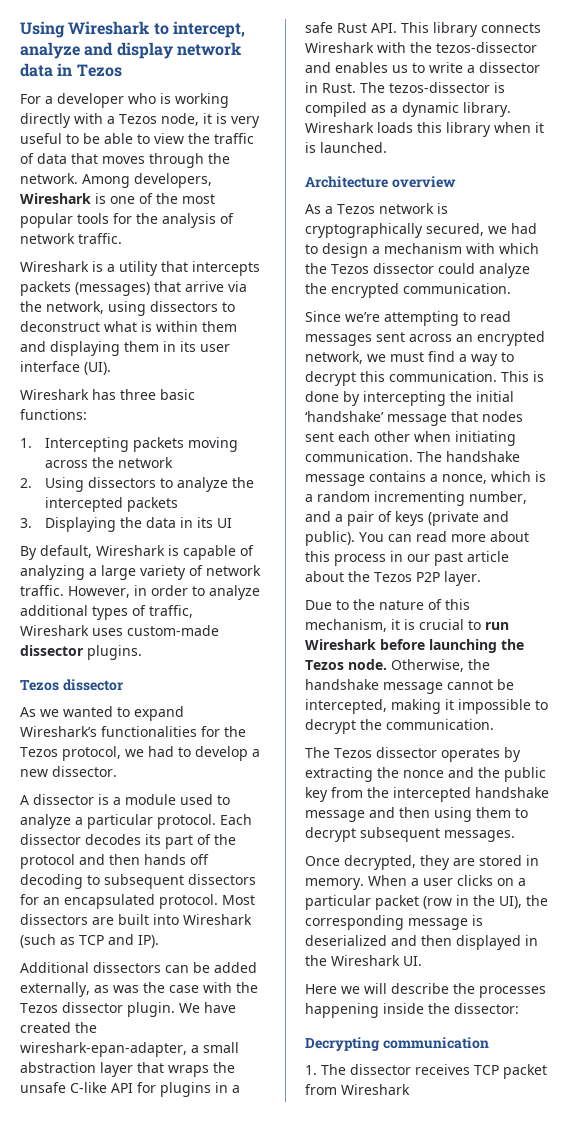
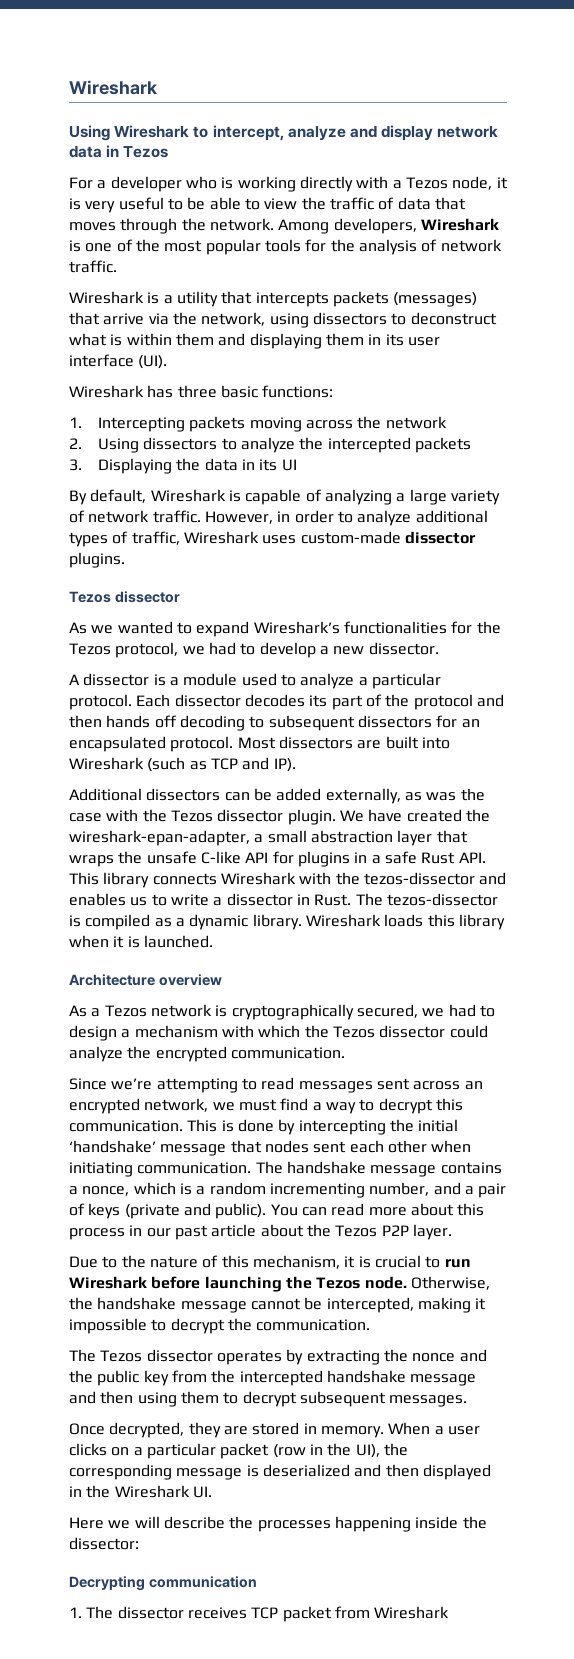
(20, 29) none -> [69,80,158,95] Wireshark //

